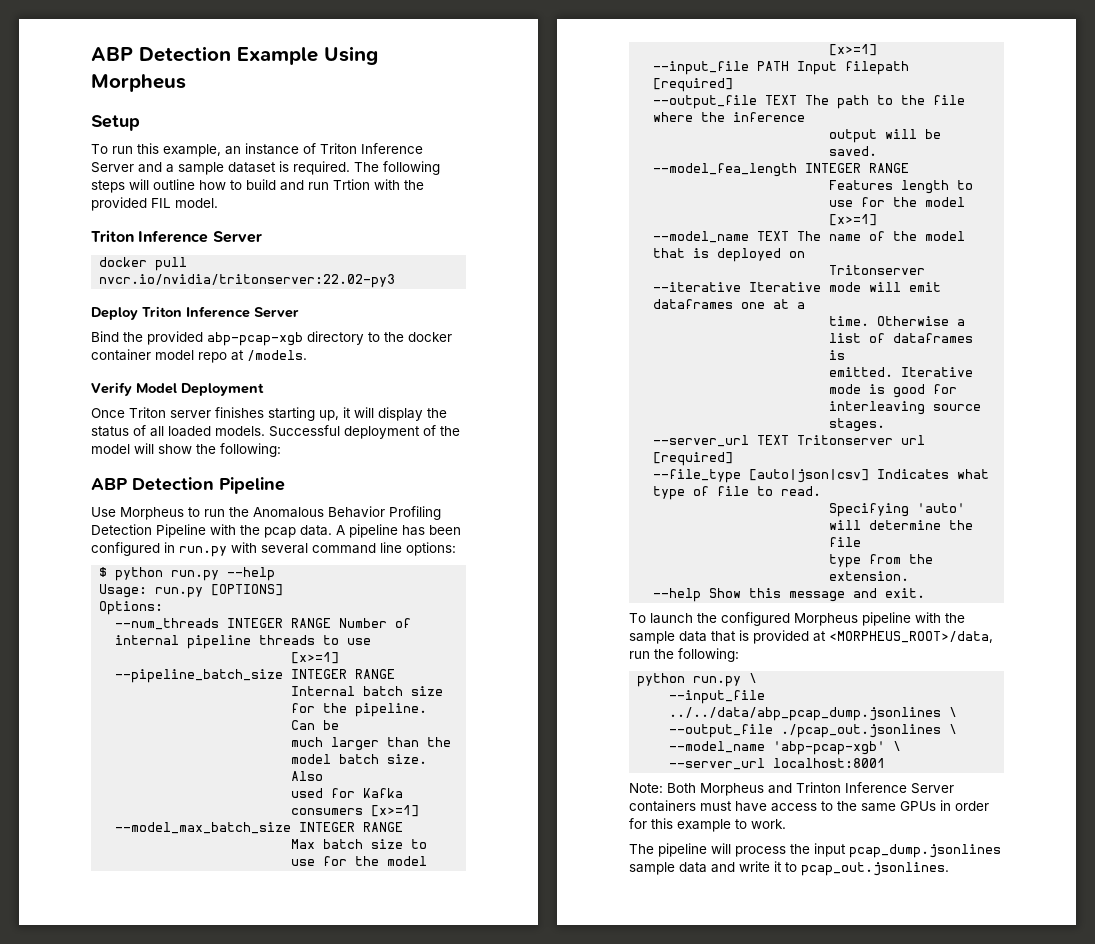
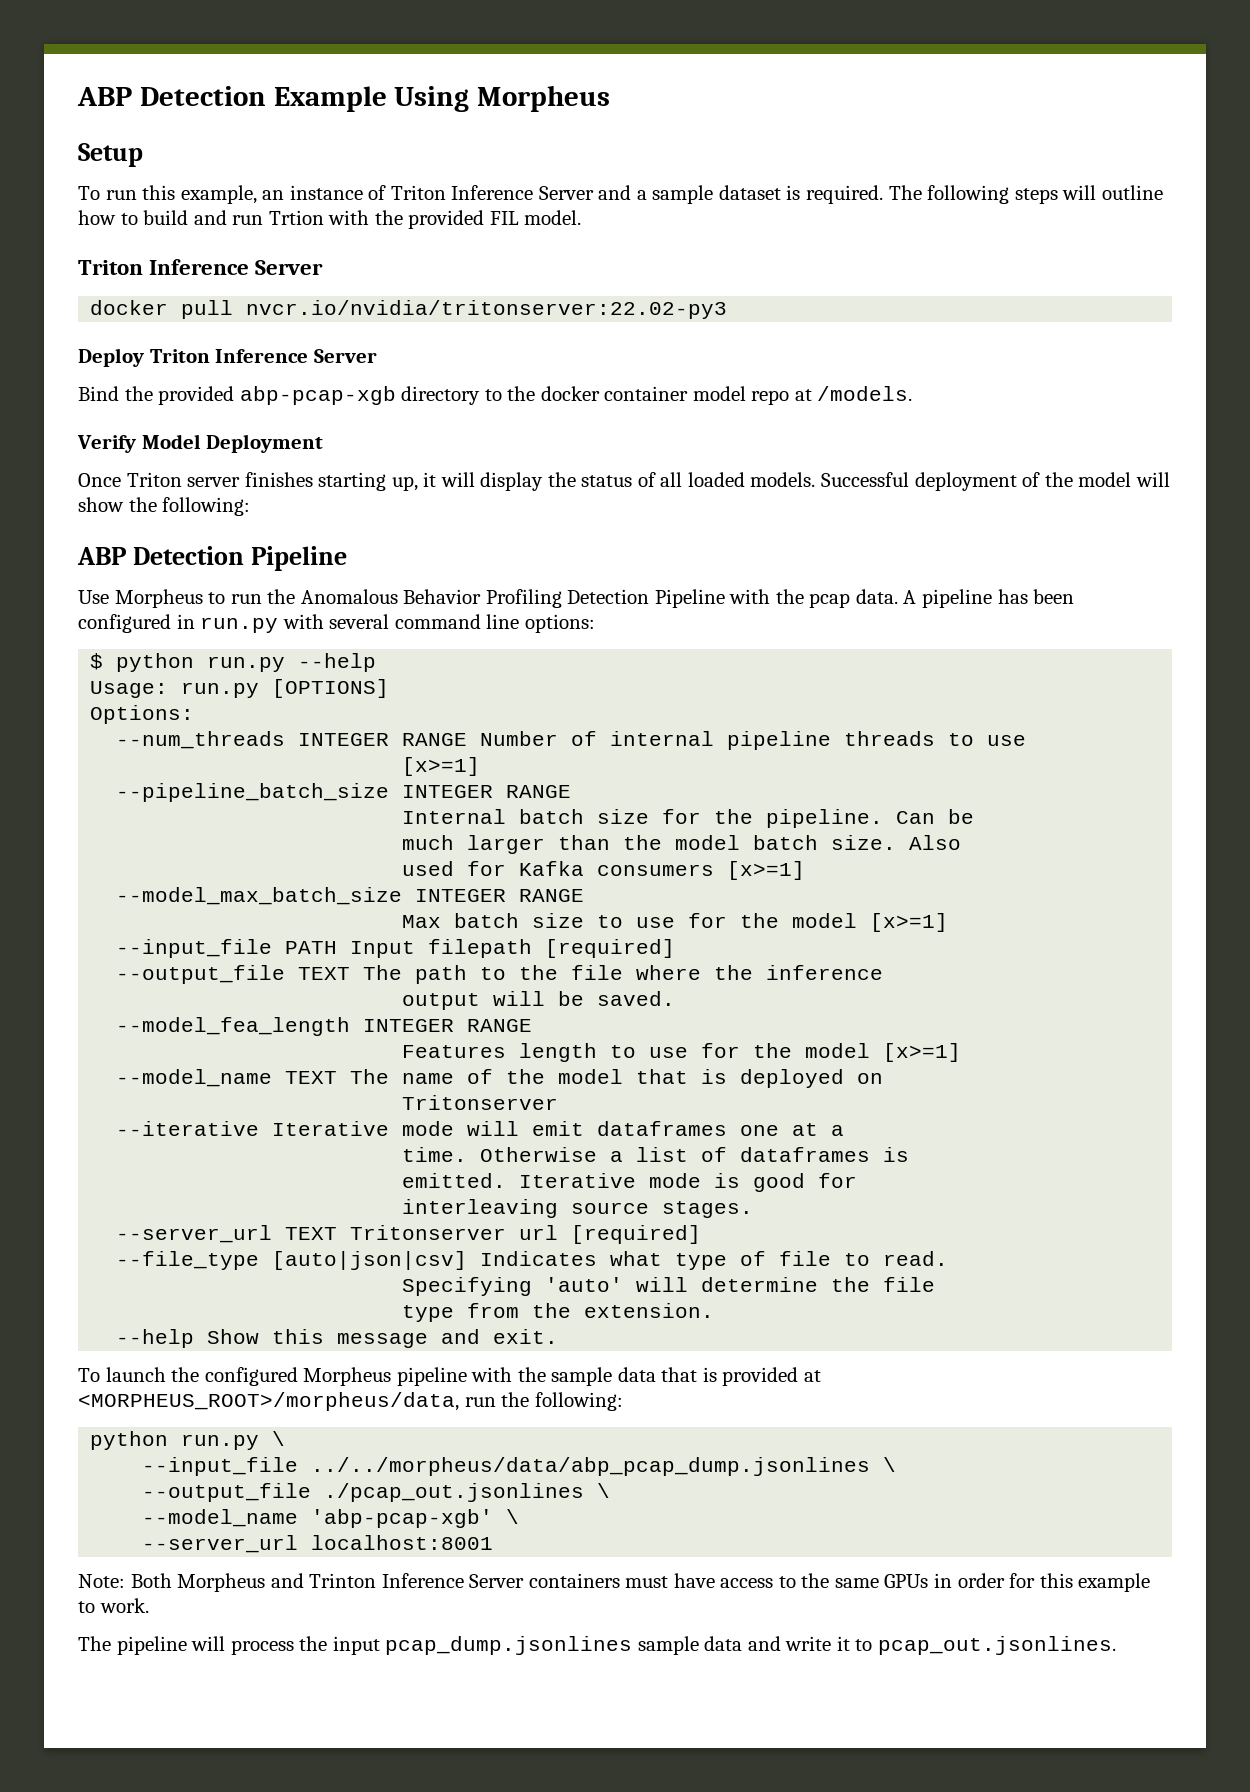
[829,631,993,643] <MORPHEUS_ROOT>/data, -> [78,1392,459,1411] <MORPHEUS_ROOT>/morpheus/data,
[669,707,942,721] ../../data/abp_pcap_dump.jsonlines -> [311,1457,871,1476] ../../morpheus/data/abp_pcap_dump.jsonlines

